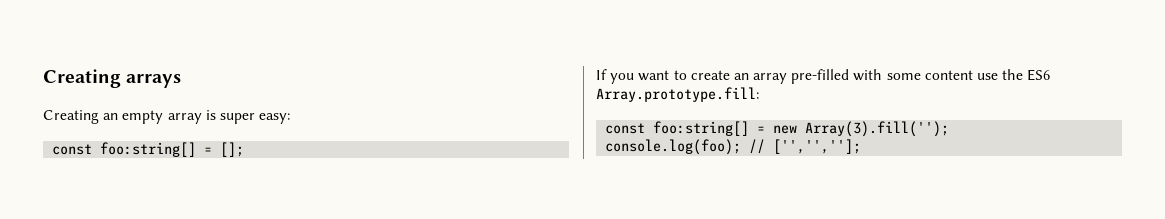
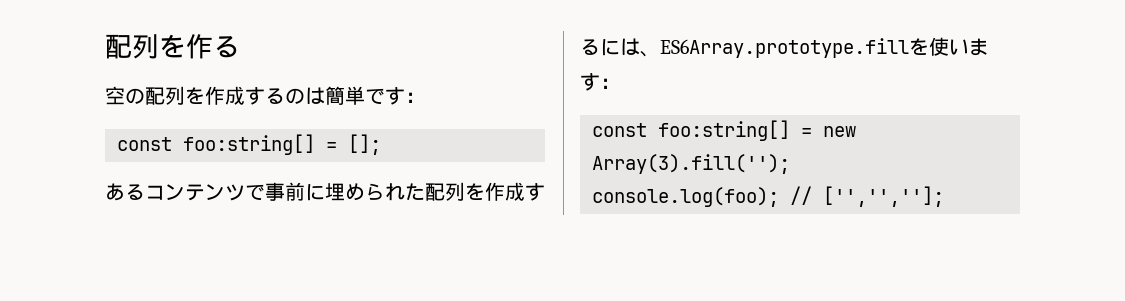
[43,69,182,88] [43,110,291,124] [52,142,245,157] [596,69,1051,84] [596,87,759,102] Creating arrays // Creating an empty array is super easy: // const foo:string[] = []; // If you want to create an array pre-filled with some content use the ES6 Array.prototype.fill: -> [105,34,240,59] [105,86,425,105] [117,134,381,155] [105,182,545,201] [580,37,989,58] [580,73,620,91] 配列を作る // 空の配列を作成するのは簡単です： // const foo:string[] = []; // あるコンテンツで事前に埋められた配列を作成するには、ES6Array.prototype.fillを使います：

